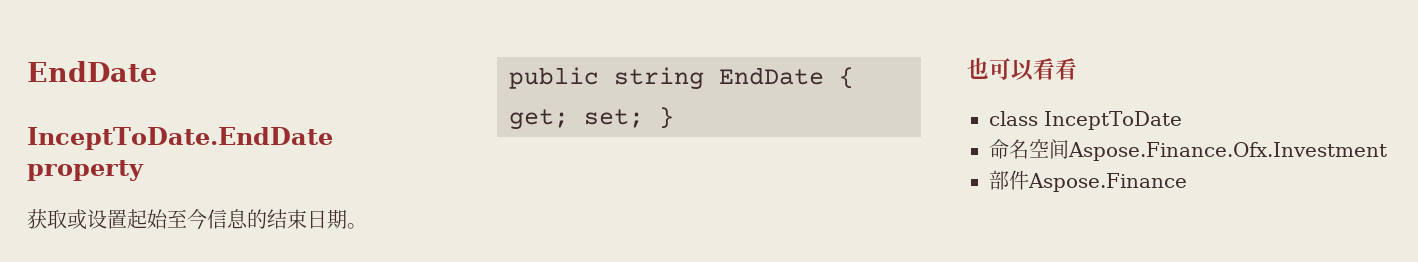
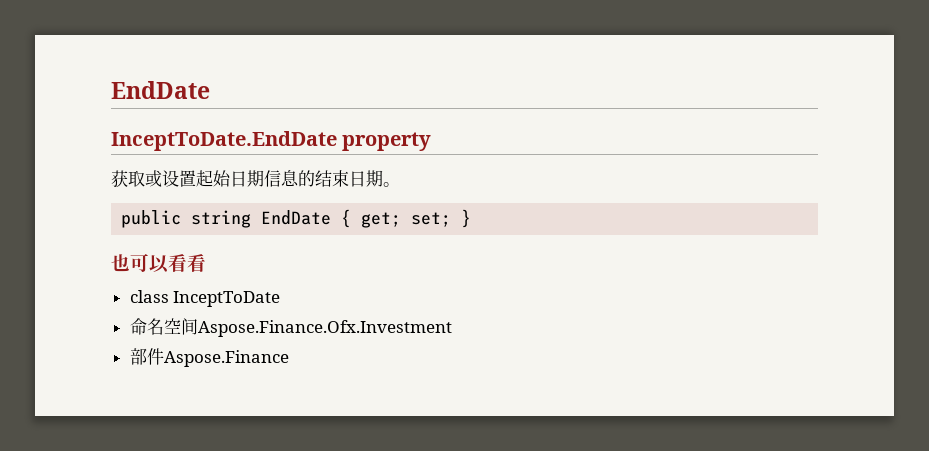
[167,209,207,230] 至今 -> [230,170,264,187] 日期

